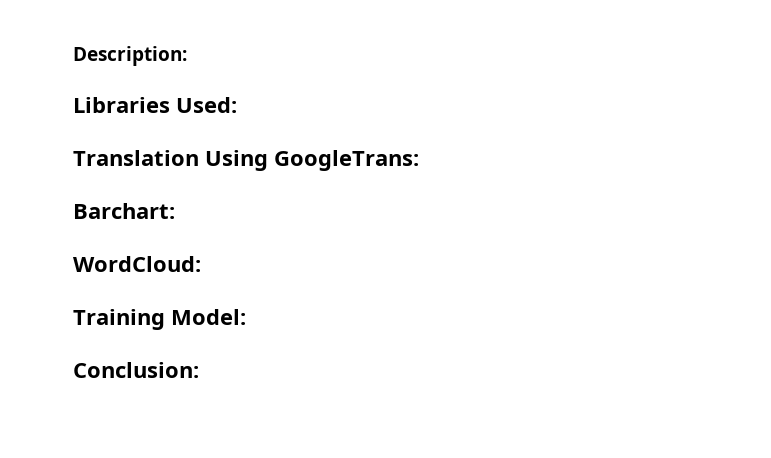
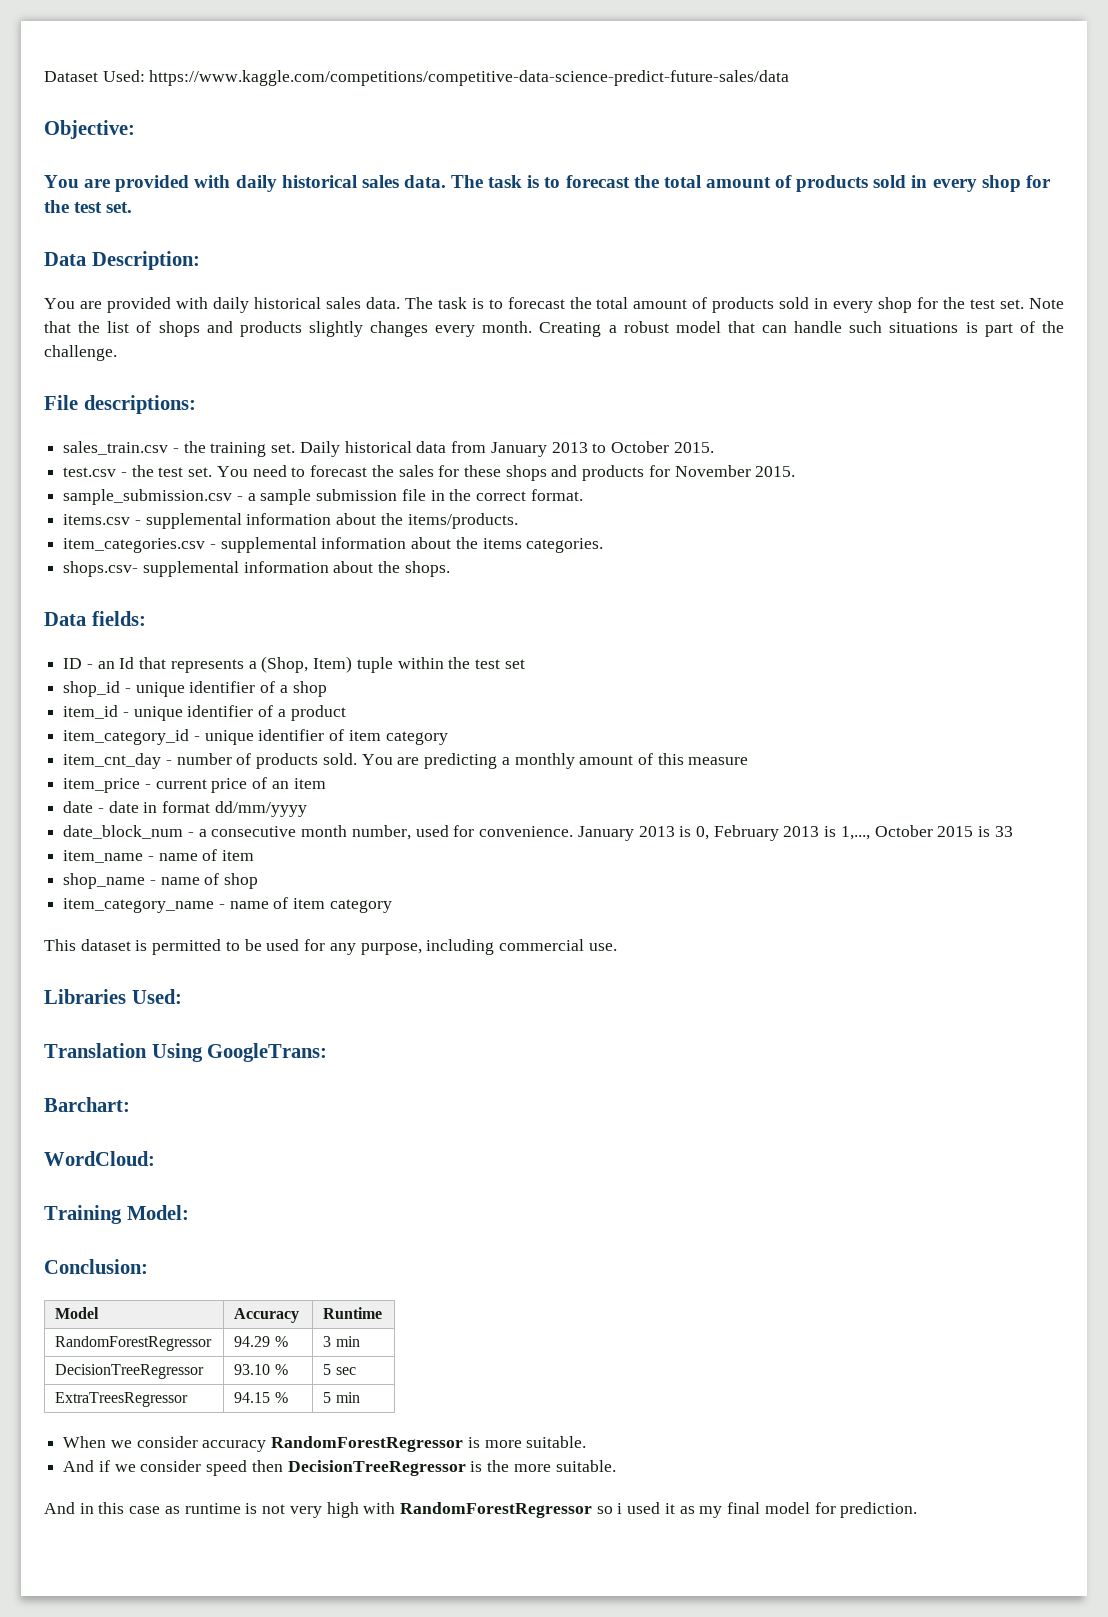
[73,46,187,66] Description: -> [44,70,790,86] [44,120,135,139] [44,175,1051,192] [44,200,133,213] [44,251,200,270] [44,297,1064,313] [44,321,1065,337] [44,345,117,361] [44,395,196,414] [63,441,714,457] [63,465,796,481] [63,489,583,505] [63,513,518,529] [63,537,604,553] [63,561,450,577] [44,611,146,626] [63,656,525,673] [63,681,327,697] [63,705,346,721] [63,729,448,745] [63,753,749,769] [63,777,326,793] [63,801,307,817] [63,825,1013,841] [63,849,255,863] [63,873,259,889] [63,897,392,913] [44,939,617,955] Dataset Used: https://www.kaggle.com/competitions/competitive-data-science-predict-future-sales/data // Objective: // You are provided with daily historical sales data. The task is to forecast the total amount of products sold in every shop for the test set. // Data Description: // You are provided with daily historical sales data. The task is to forecast the total amount of products sold in every shop for the test set. Note that the list of shops and products slightly changes every month. Creating a robust model that can handle such situations is part of the challenge. // File descriptions: // sales_train.csv - the training set. Daily historical data from January 2013 to October 2015. // test.csv - the test set. You need to forecast the sales for these shops and products for November 2015. // sample_submission.csv - a sample submission file in the correct format. // items.csv - supplemental information about the items/products. // item_categories.csv - supplemental information about the items categories. // shops.csv- supplemental information about the shops. // Data fields: // ID - an Id that represents a (Shop, Item) tuple within the test set // shop_id - unique identifier of a shop // item_id - unique identifier of a product // item_category_id - unique identifier of item category // item_cnt_day - number of products sold. You are predicting a monthly amount of this measure // item_price - current price of an item // date - date in format dd/mm/yyyy // date_block_num - a consecutive month number, used for convenience. January 2013 is 0, February 2013 is 1,..., October 2015 is 33 // item_name - name of item // shop_name - name of shop // item_category_name - name of item category // This dataset is permitted to be used for any purpose, including commercial use.
(199, 370) none -> [55,1307,100,1319] [234,1308,300,1323] [323,1307,383,1319] [55,1336,213,1351] [234,1336,288,1347] [323,1336,360,1347] [55,1364,205,1379] [234,1364,288,1375] [323,1364,356,1375] [55,1392,189,1407] [234,1392,288,1403] [323,1392,360,1403] [63,1436,587,1452] [63,1460,616,1476] [44,1502,918,1518] // Model | Accuracy | Runtime // RandomForestRegressor | 94.29 % | 3 min // DecisionTreeRegressor | 93.10 % | 5 sec // ExtraTreesRegressor | 94.15 % | 5 min // When we consider accuracy RandomForestRegressor is more suitable. // And if we consider speed then DecisionTreeRegressor is the more suitable. // And in this case as runtime is not very high with RandomForestRegressor so i used it as my final model for prediction.

